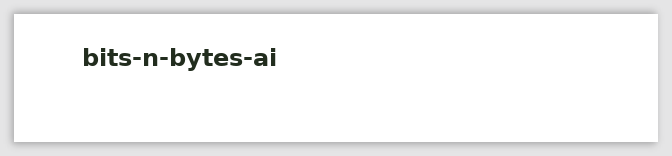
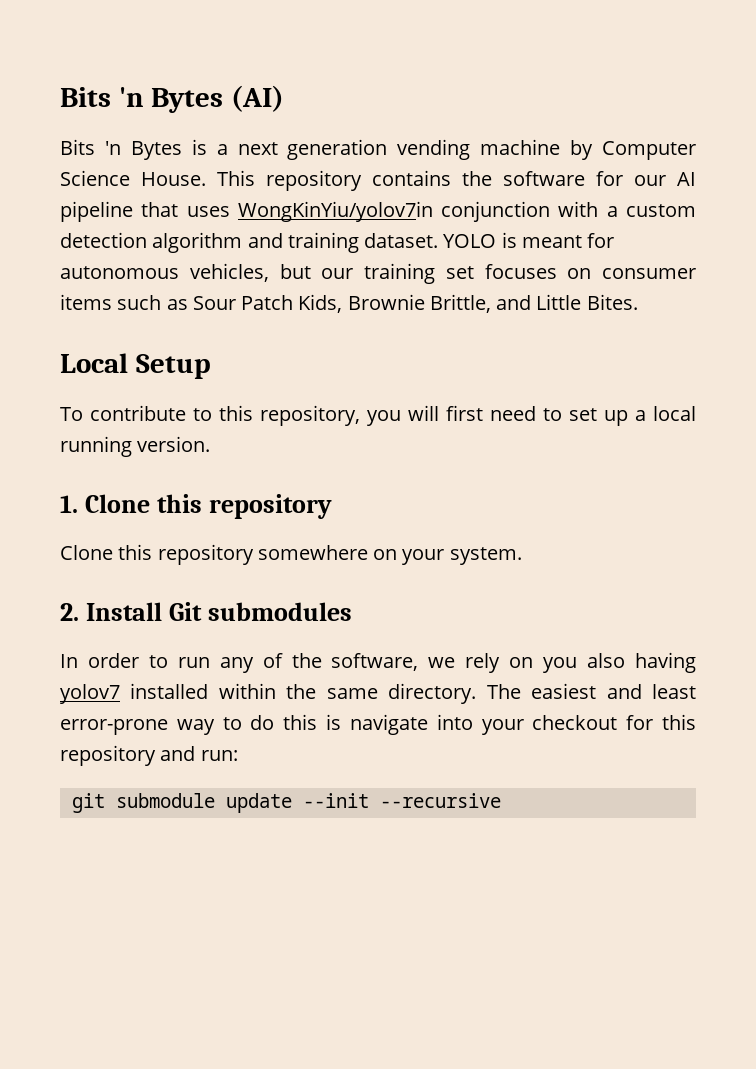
[82,48,277,71] bits-n-bytes-ai -> [60,85,285,113] [60,139,696,160] [60,170,696,191] [60,201,696,222] [60,232,615,253] [60,263,696,284] [60,294,638,313] [60,353,211,379] [60,405,696,426] [60,436,211,457] [60,494,332,519] [60,544,522,565] [60,602,352,621] [60,652,696,673] [60,683,696,704] [60,714,696,735] [60,745,238,766] [71,793,501,813] Bits 'n Bytes (AI) // Bits 'n Bytes is a next generation vending machine by Computer Science House. This repository contains the software for our AI pipeline that uses WongKinYiu/yolov7in conjunction with a custom detection algorithm and training dataset. YOLO is meant for autonomous vehicles, but our training set focuses on consumer items such as Sour Patch Kids, Brownie Brittle, and Little Bites. // Local Setup // To contribute to this repository, you will first need to set up a local running version. // 1. Clone this repository // Clone this repository somewhere on your system. // 2. Install Git submodules // In order to run any of the software, we rely on you also having yolov7 installed within the same directory. The easiest and least error-prone way to do this is navigate into your checkout for this repository and run: // git submodule update --init --recursive

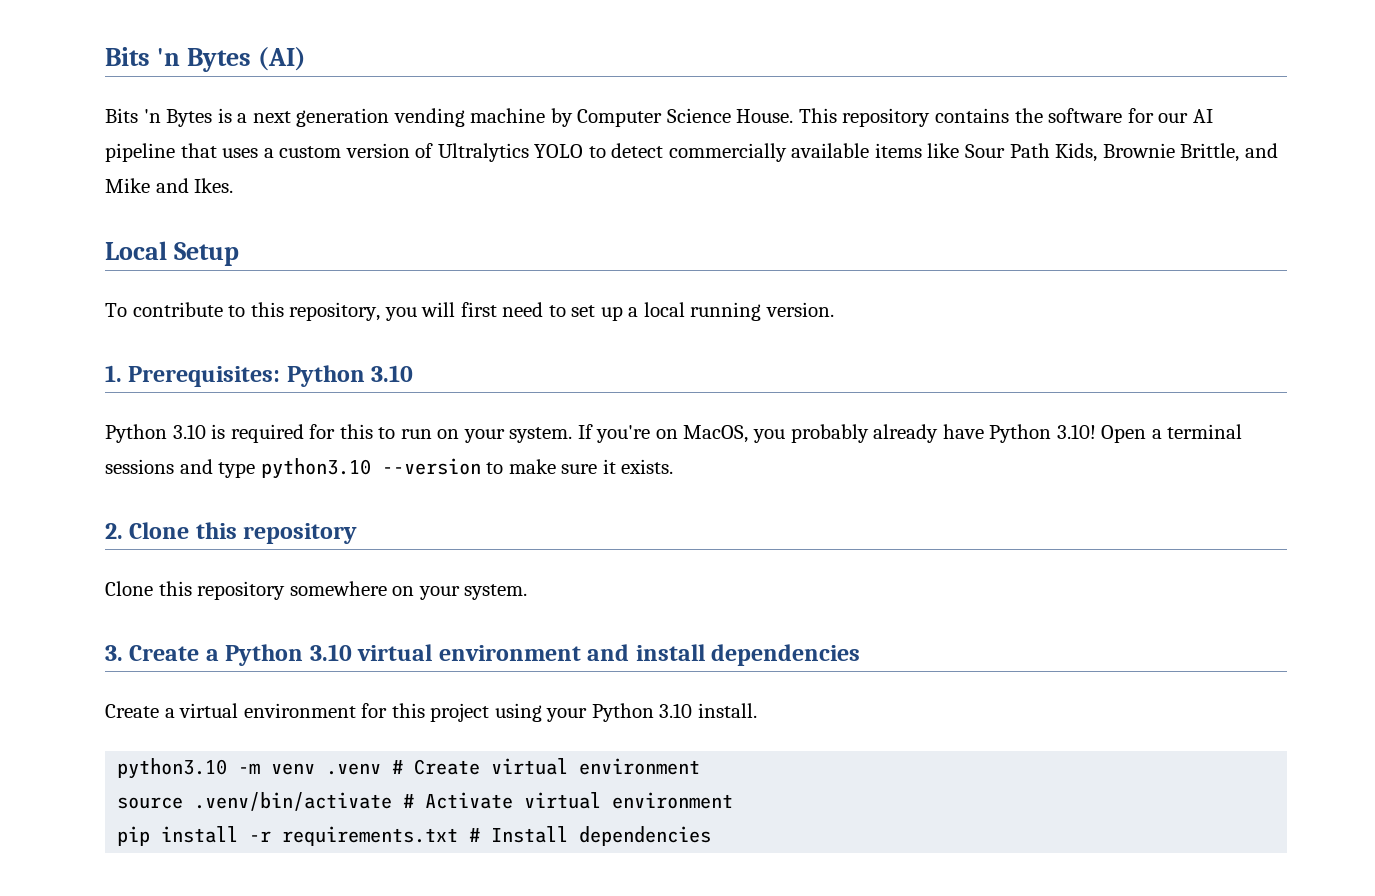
[237,201,696,222] [60,232,615,253] [60,263,696,284] [60,294,294,310] WongKinYiu/yolov7in conjunction with a custom detection algorithm and training dataset. YOLO is meant for autonomous vehicles, but our training set focuses on consumer items such as Sour Patch -> [263,143,1050,162] a custom version of Ultralytics YOLO to detect commercially available items like Sour Path
[536,294,638,310] Little Bites. -> [105,178,234,193] Mike and Ikes.
(78, 504) none -> [128,365,414,387] [105,424,1243,443] [105,458,674,479] [105,523,123,539] Prerequisites: Python 3.10 // Python 3.10 is required for this to run on your system. If you're on MacOS, you probably already have Python 3.10! Open a terminal sessions and type python3.10 --version to make sure it exists. // 2.
[60,602,352,621] [60,652,696,673] [60,683,696,704] [60,714,696,735] [60,745,238,766] [71,793,501,813] 2. Install Git submodules // In order to run any of the software, we rely on you also having yolov7 installed within the same directory. The easiest and least error-prone way to do this is navigate into your checkout for this repository and run: // git submodule update --init --recursive -> [105,644,861,666] [105,703,757,722] [117,758,701,779] [117,792,734,811] [117,826,712,846] 3. Create a Python 3.10 virtual environment and install dependencies // Create a virtual environment for this project using your Python 3.10 install. // python3.10 -m venv .venv # Create virtual environment // source .venv/bin/activate # Activate virtual environment // pip install -r requirements.txt # Install dependencies

